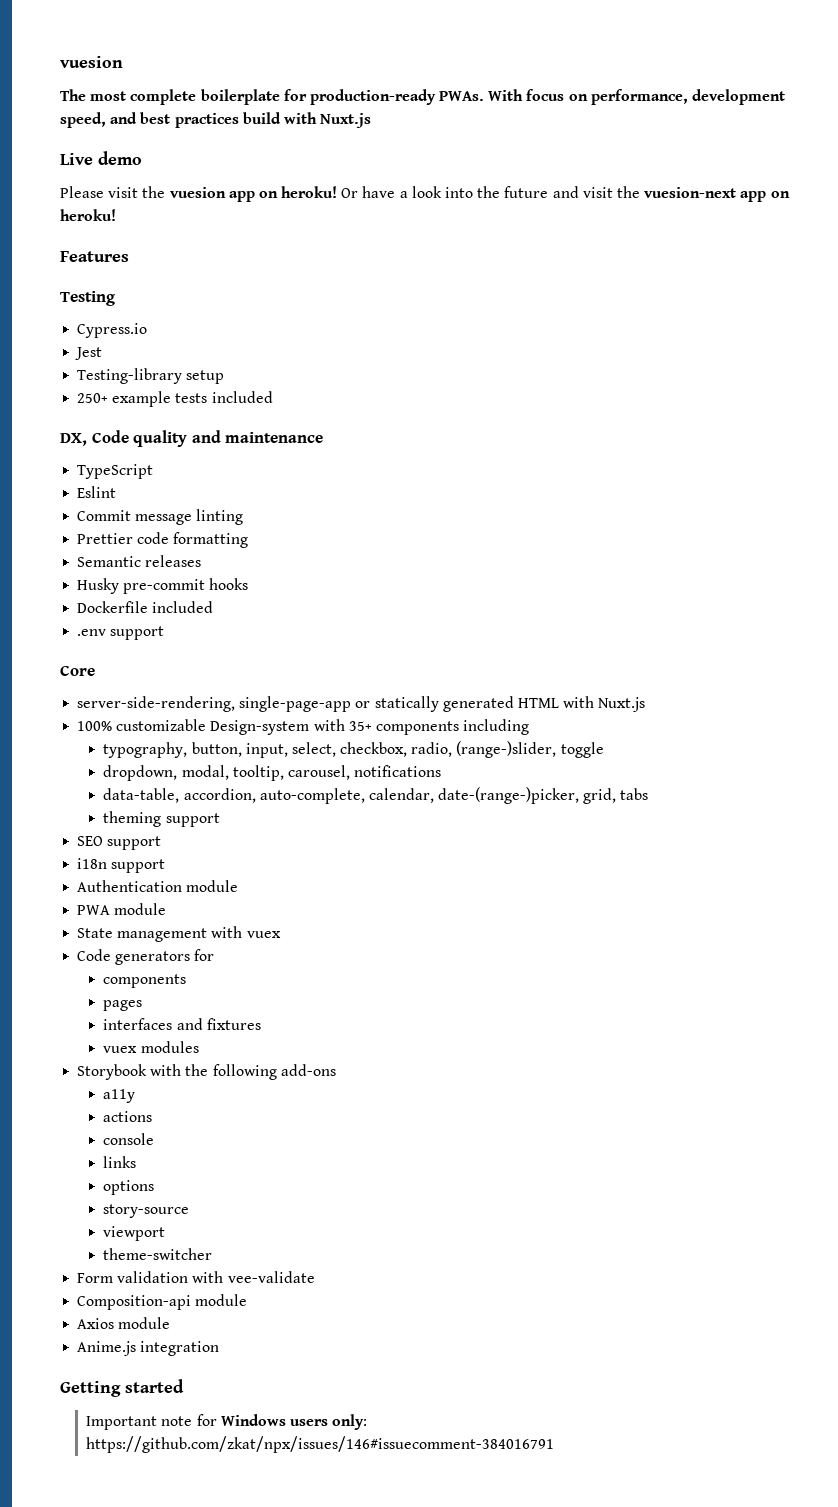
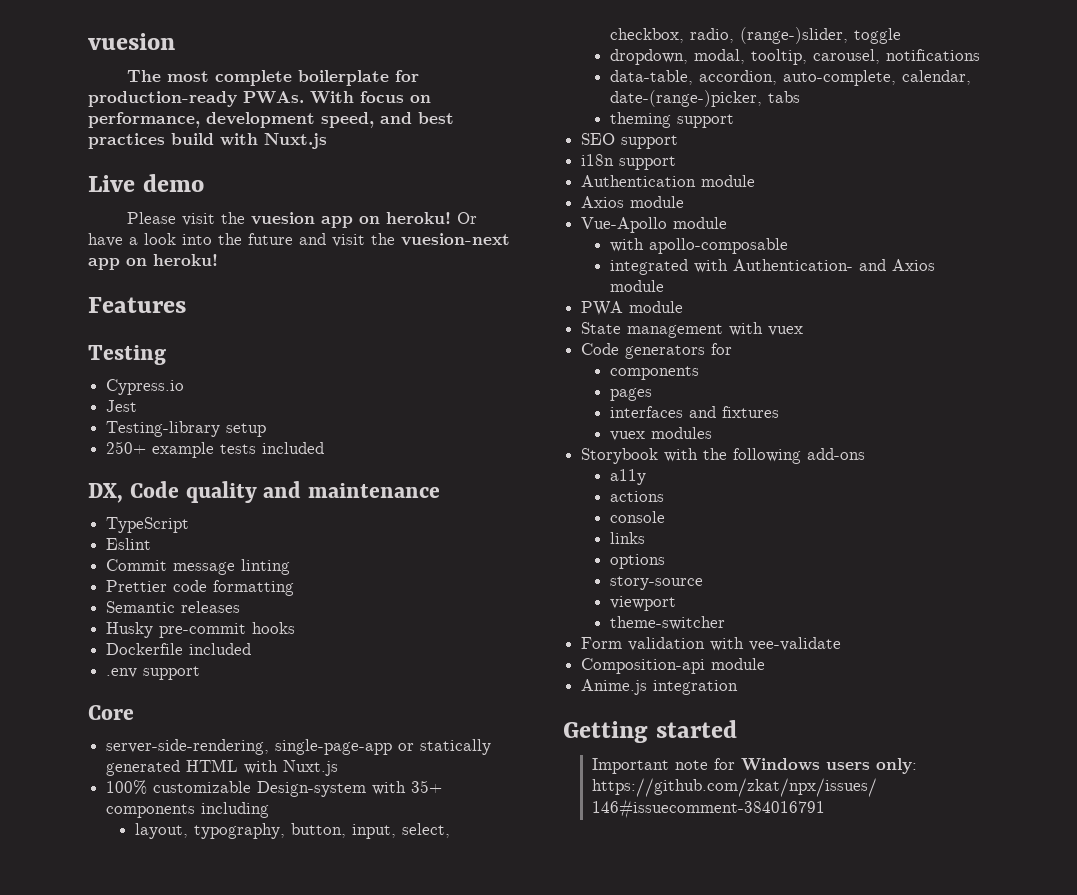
(530, 727) none -> [135,823,189,839] layout,
[583,788,617,804] grid, -> (763, 98) none
(239, 886) none -> [581,196,685,208] [581,217,728,233] [610,238,789,254] [610,259,936,275] [610,280,665,292] // Axios module // Vue-Apollo module // with apollo-composable // integrated with Authentication- and Axios module
[77,1317,171,1329] // Axios module -> (766, 664) none

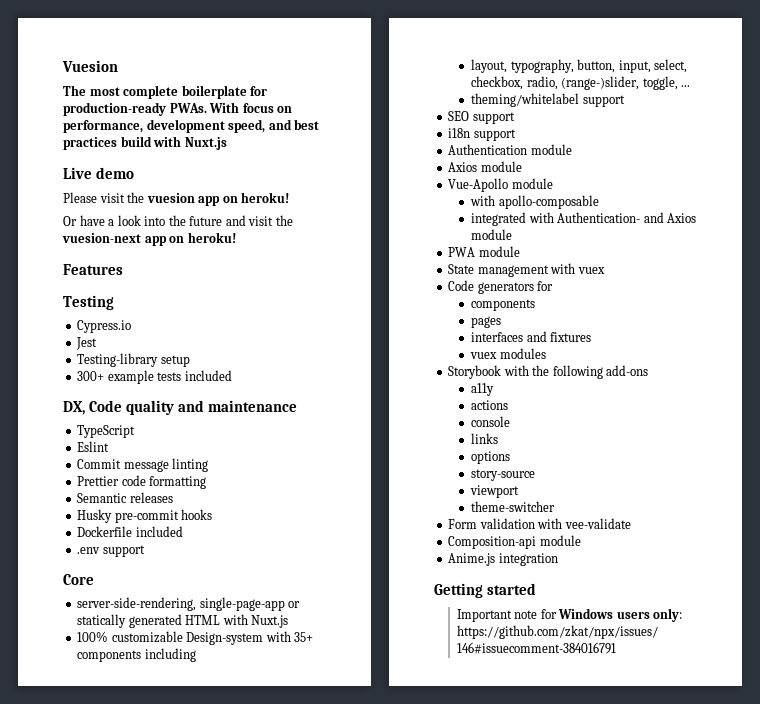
[88,33,175,50] vuesion -> [62,60,118,72] Vuesion
(452, 218) none -> (290, 197) //
[106,441,147,454] 250+ -> [77,371,105,381] 300+
[854,28,902,44] [610,49,981,65] [610,70,972,86] [610,90,801,107] [610,112,672,128] toggle // dropdown, modal, tooltip, carousel, notifications // data-table, accordion, auto-complete, calendar, date-(range-)picker, tabs // theming -> [642,76,691,90] [471,93,580,107] toggle, ... // theming/whitelabel

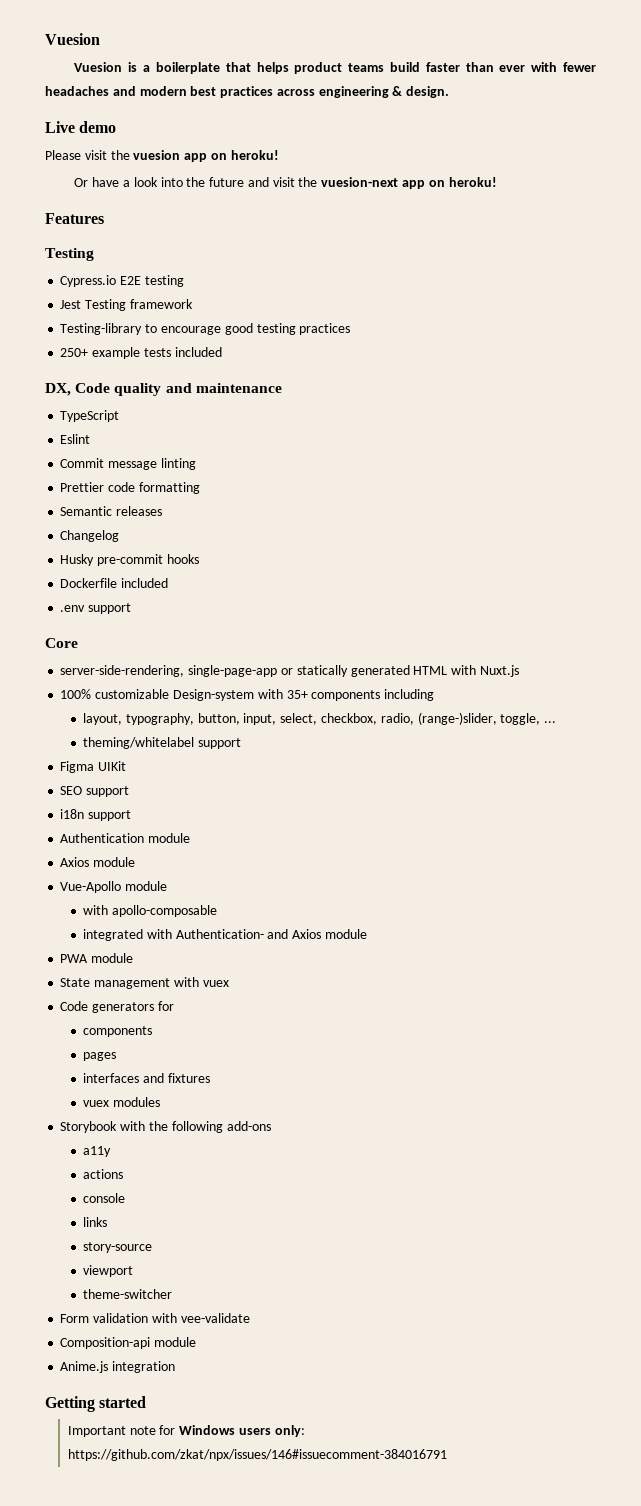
[63,85,268,99] [63,102,293,116] [63,119,320,133] [63,136,227,150] The most complete boilerplate for production-ready PWAs. With focus on performance, development speed, and best practices build with Nuxt.js -> [74,62,597,74] [45,86,450,98] Vuesion is a boilerplate that helps product teams build faster than ever with fewer headaches and modern best practices across engineering & design.
(132, 326) none -> [120,275,184,287] E2E testing
(98, 343) none -> [85,299,193,311] Testing framework
[160,355,190,367] [77,371,105,381] setup // 300+ -> [145,323,351,335] [60,348,89,357] to encourage good testing practices // 250+
(173, 497) none -> [60,530,120,542] // Changelog
(625, 101) none -> [60,761,127,773] // Figma UIKit
[471,451,511,464] // options -> (108, 1222) none

